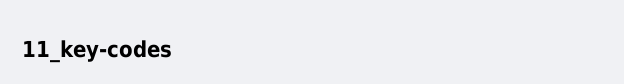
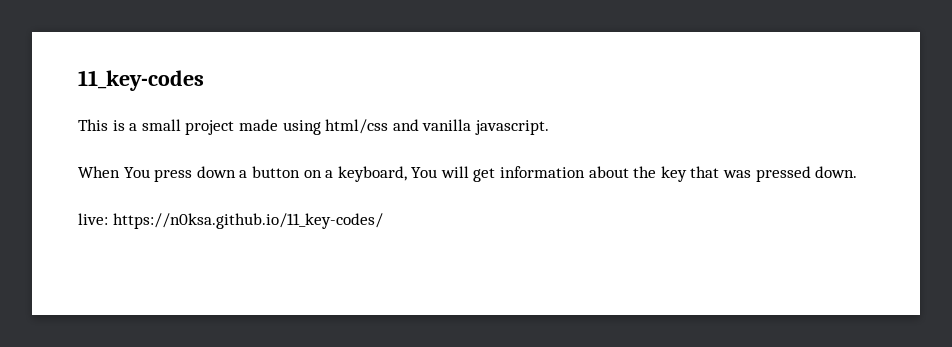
(172, 51) none -> [78,119,549,135] [78,166,858,182] [78,213,383,229] // This is a small project made using html/css and vanilla javascript. // When You press down a button on a keyboard, You will get information about the key that was pressed down. // live: https://n0ksa.github.io/11_key-codes/

